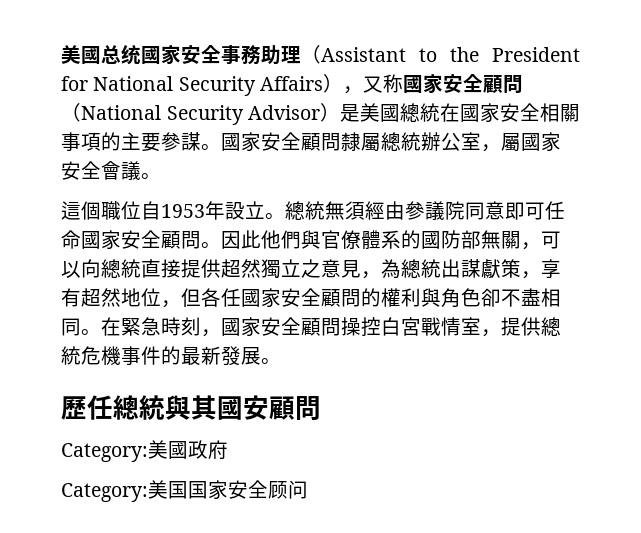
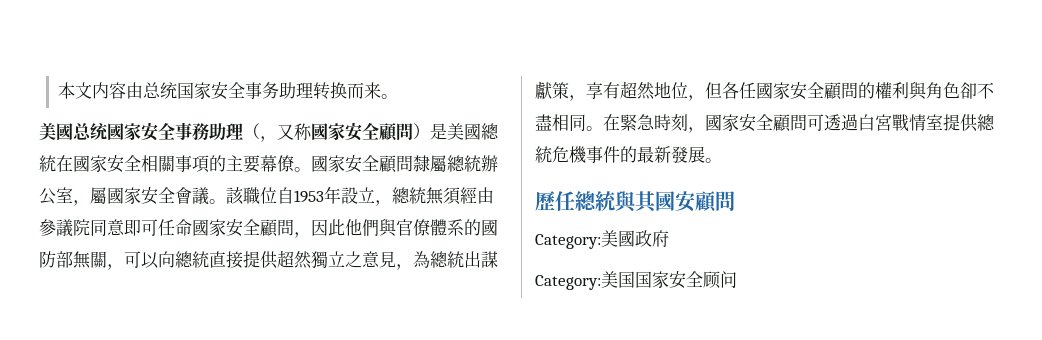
(61, 54) none -> [57,82,398,100] 本文内容由总统国家安全事务助理转换而来。 //
[321,47,580,62] [61,74,343,96] Assistant to the President for National Security Affairs） -> (260, 131) none
[61,103,320,125] （National Security Advisor -> (413, 131) none
[161,132,201,151] 參謀 -> [260,155,294,172] 幕僚
[61,201,101,220] // 這個 -> [226,187,244,205] 該
[265,213,285,219] 。 -> [375,200,392,206] ，
[201,242,221,248] 。 -> [294,232,311,238] ，
[341,317,381,337] 操控 -> [807,114,858,131] 可透過
[481,329,501,337] ， -> (943, 122) none

